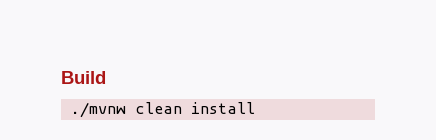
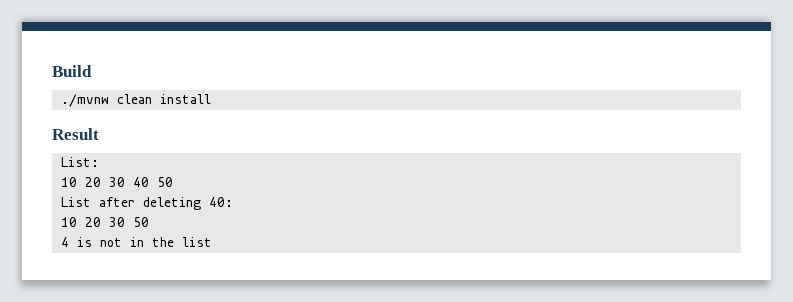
(255, 108) none -> [52,128,99,140] [60,157,99,167] [60,177,173,187] [60,197,233,210] [60,217,149,227] [60,237,212,247] // Result // List: // 10 20 30 40 50 // List after deleting 40: // 10 20 30 50 // 4 is not in the list

